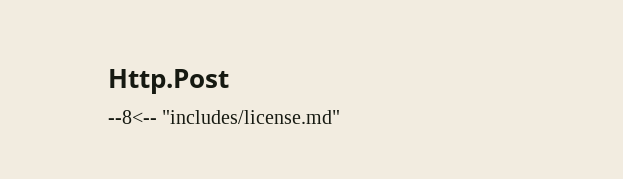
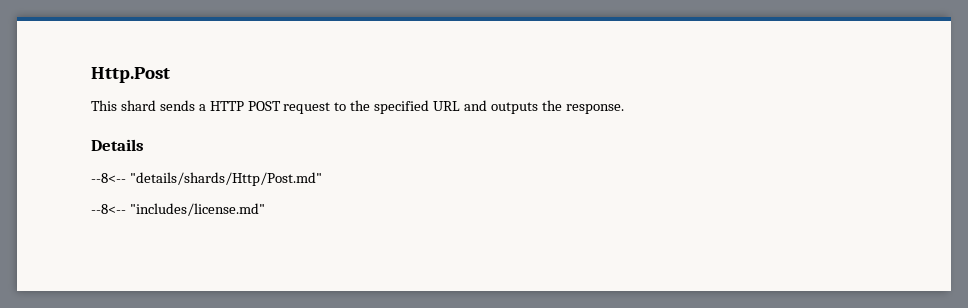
(229, 81) none -> [91,100,624,114] [91,139,144,151] [91,172,322,186] // This shard sends a HTTP POST request to the specified URL and outputs the response. // Details // --8<-- "details/shards/Http/Post.md"

